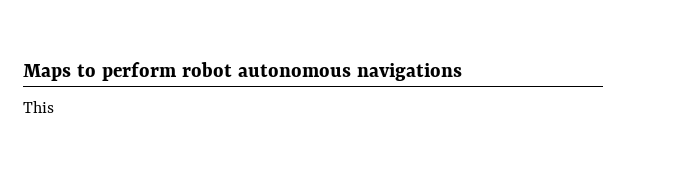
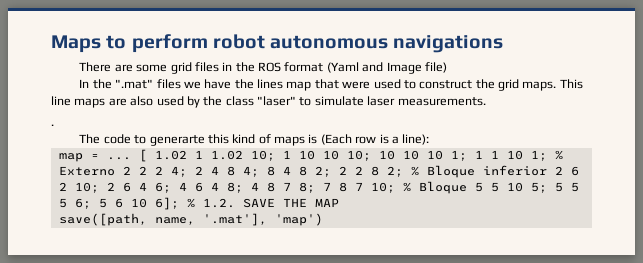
[23,101,54,113] This -> [79,62,447,74] [79,79,583,91] [51,96,486,108] [51,124,54,126] [79,134,430,146] [58,149,563,162] [58,165,579,178] [58,181,579,194] [58,197,339,210] [58,213,323,226] There are some grid files in the ROS format (Yaml and Image file) // In the ".mat" files we have the lines map that were used to construct the grid maps. This line maps are also used by the class "laser" to simulate laser measurements. // . // The code to generarte this kind of maps is (Each row is a line): // map = ... [ 1.02 1 1.02 10; 1 10 10 10; 10 10 10 1; 1 1 10 1; % Externo 2 2 2 4; 2 4 8 4; 8 4 8 2; 2 2 8 2; % Bloque inferior 2 6 2 10; 2 6 4 6; 4 6 4 8; 4 8 7 8; 7 8 7 10; % Bloque 5 5 10 5; 5 5 5 6; 5 6 10 6]; % 1.2. SAVE THE MAP // save([path, name, '.mat'], 'map')

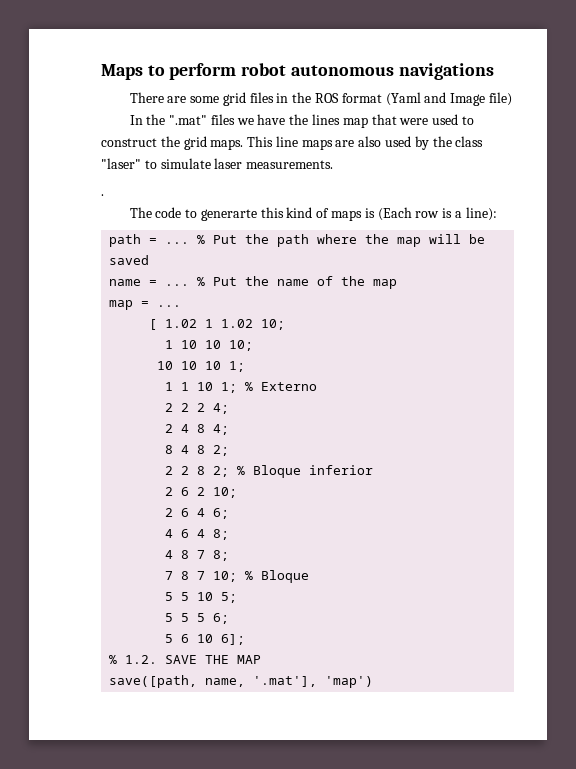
(430, 139) none -> [109,234,486,247] [109,255,150,265] [109,276,398,289] // path = ... % Put the path where the map will be saved // name = ... % Put the name of the map
(131, 158) none -> (182, 306) //
(275, 155) none -> (286, 324) //
(371, 155) none -> (254, 345) //
(467, 155) none -> (246, 366) //
(115, 171) none -> (318, 386) //
(187, 171) none -> (230, 408) //
(259, 171) none -> (230, 429) //
(331, 171) none -> (230, 450) //
(547, 170) none -> (374, 470) //
(99, 187) none -> (238, 492) //
(171, 187) none -> (230, 513) //
(243, 187) none -> (230, 534) //
(315, 187) none -> (230, 555) //
(467, 187) none -> (310, 576) //
(547, 187) none -> (238, 597) //
(91, 203) none -> (230, 618) //
(179, 203) none -> (246, 639) //

